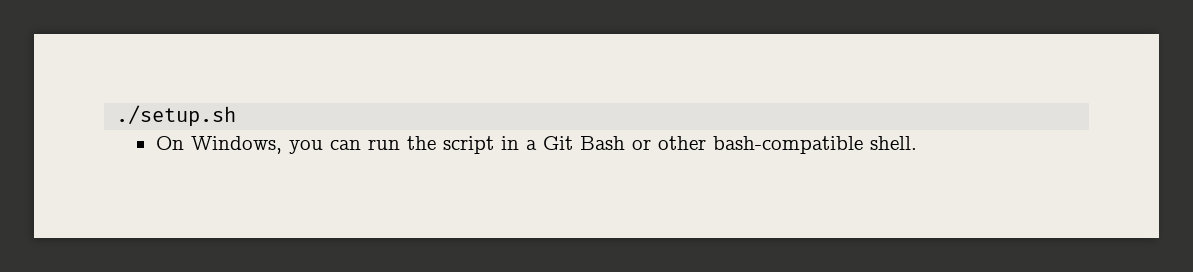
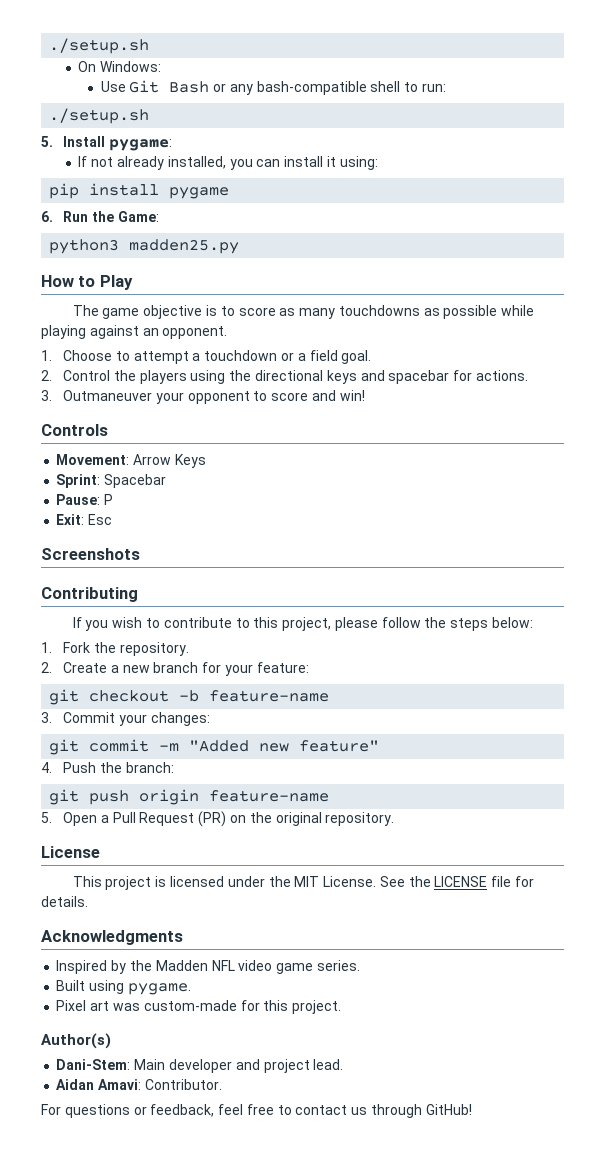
[190,136,917,154] Windows, you can run the script in a Git Bash or other bash-compatible shell. -> [100,61,162,72] [100,80,446,95] [49,108,150,124] [41,136,172,151] [78,156,378,170] [49,183,230,199] [41,211,159,222] [49,239,240,254] [41,275,133,290] [72,305,535,319] [41,325,228,339] [41,350,372,364] [41,370,528,384] [41,390,365,404] [41,424,108,436] [56,454,206,468] [56,474,167,488] [56,494,114,505] [56,514,113,525] [41,548,140,560] [41,587,138,602] [72,617,534,631] [41,642,189,656] [41,662,309,676] [49,689,330,705] [41,712,210,726] [49,739,380,755] [41,762,174,773] [49,789,330,805] [41,811,395,827] [41,846,100,858] [72,876,535,890] [41,896,88,907] [41,930,183,945] [56,960,360,974] [56,980,191,995] [56,1000,342,1014] [41,1033,111,1049] [56,1059,344,1073] [56,1079,222,1090] [41,1104,472,1118] Windows: // Use Git Bash or any bash-compatible shell to run: // ./setup.sh // 5. Install pygame: // If not already installed, you can install it using: // pip install pygame // 6. Run the Game: // python3 madden25.py // How to Play // The game objective is to score as many touchdowns as possible while playing against an opponent. // 1. Choose to attempt a touchdown or a field goal. // 2. Control the players using the directional keys and spacebar for actions. // 3. Outmaneuver your opponent to score and win! // Controls // Movement: Arrow Keys // Sprint: Spacebar // Pause: P // Exit: Esc // Screenshots // Contributing // If you wish to contribute to this project, please follow the steps below: // 1. Fork the repository. // 2. Create a new branch for your feature: // git checkout -b feature-name // 3. Commit your changes: // git commit -m "Added new feature" // 4. Push the branch: // git push origin feature-name // 5. Open a Pull Request (PR) on the original repository. // License // This project is licensed under the MIT License. See the LICENSE file for details. // Acknowledgments // Inspired by the Madden NFL video game series. // Built using pygame. // Pixel art was custom-made for this project. // Author(s) // Dani-Stem: Main developer and project lead. // Aidan Amavi: Contributor. // For questions or feedback, feel free to contact us through GitHub!

